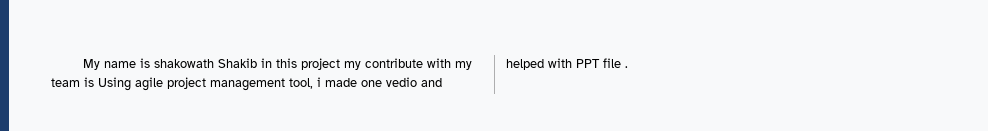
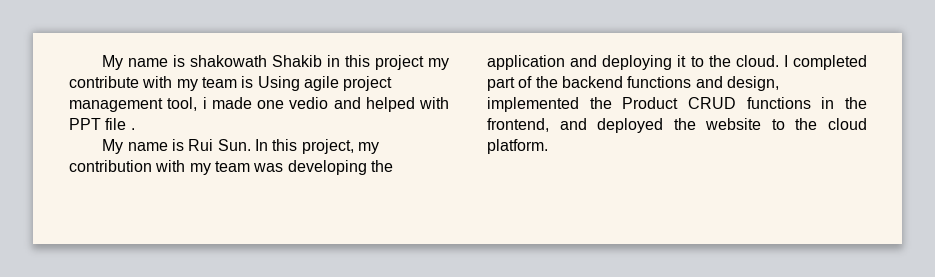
(628, 67) none -> [102,139,379,154] [69,160,393,175] [487,55,867,70] [487,76,779,91] [487,97,867,112] [487,118,867,133] [487,139,548,154] // My name is Rui Sun. In this project, my contribution with my team was developing the application and deploying it to the cloud. I completed part of the backend functions and design, implemented the Product CRUD functions in the frontend, and deployed the website to the cloud platform.

